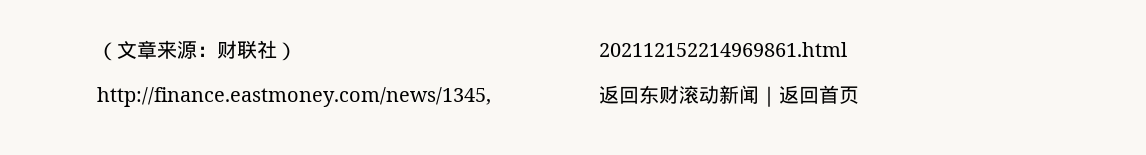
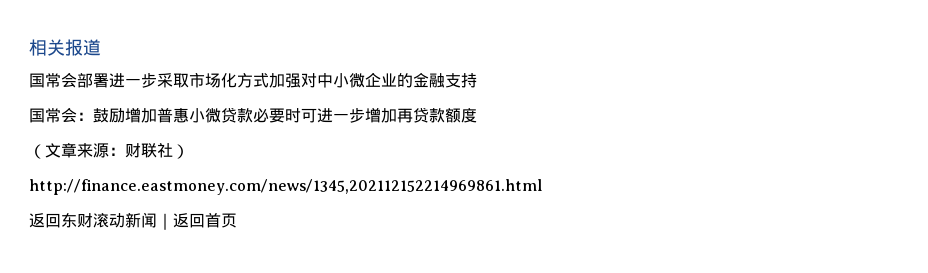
(97, 51) none -> [29,39,101,56] [29,72,477,88] [29,107,477,123] 相关报道 // 国常会部署进一步采取市场化方式加强对中小微企业的金融支持 // 国常会：鼓励增加普惠小微贷款必要时可进一步增加再贷款额度 //

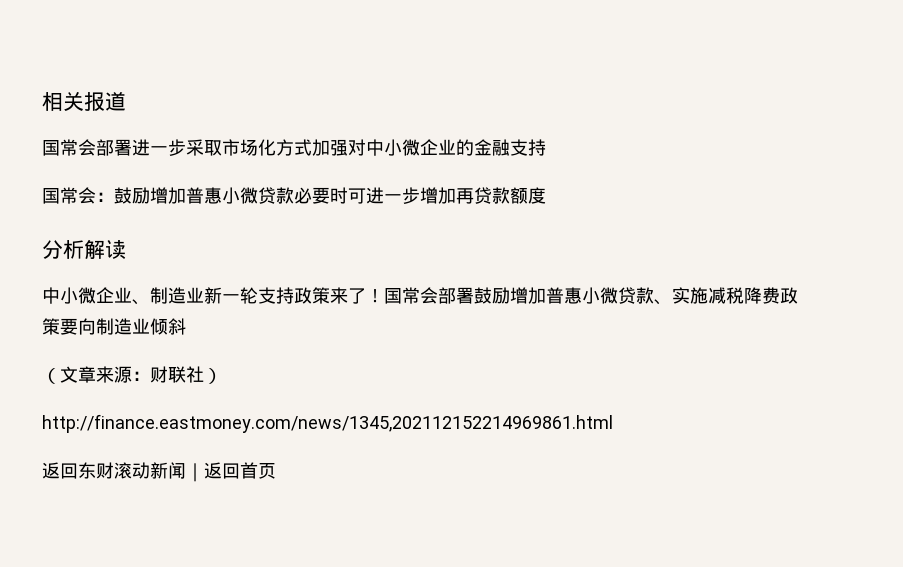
(477, 115) none -> [42,239,126,259] [42,287,798,305] [42,318,186,335] // 分析解读 // 中小微企业、制造业新一轮支持政策来了！国常会部署鼓励增加普惠小微贷款、实施减税降费政策要向制造业倾斜

